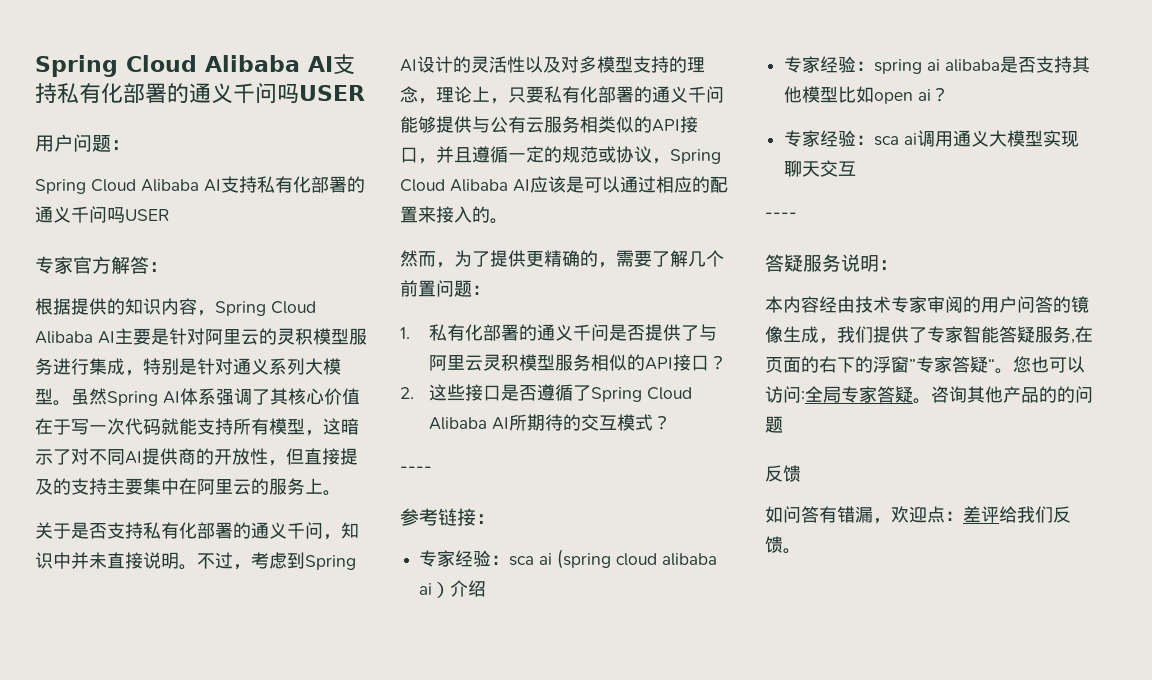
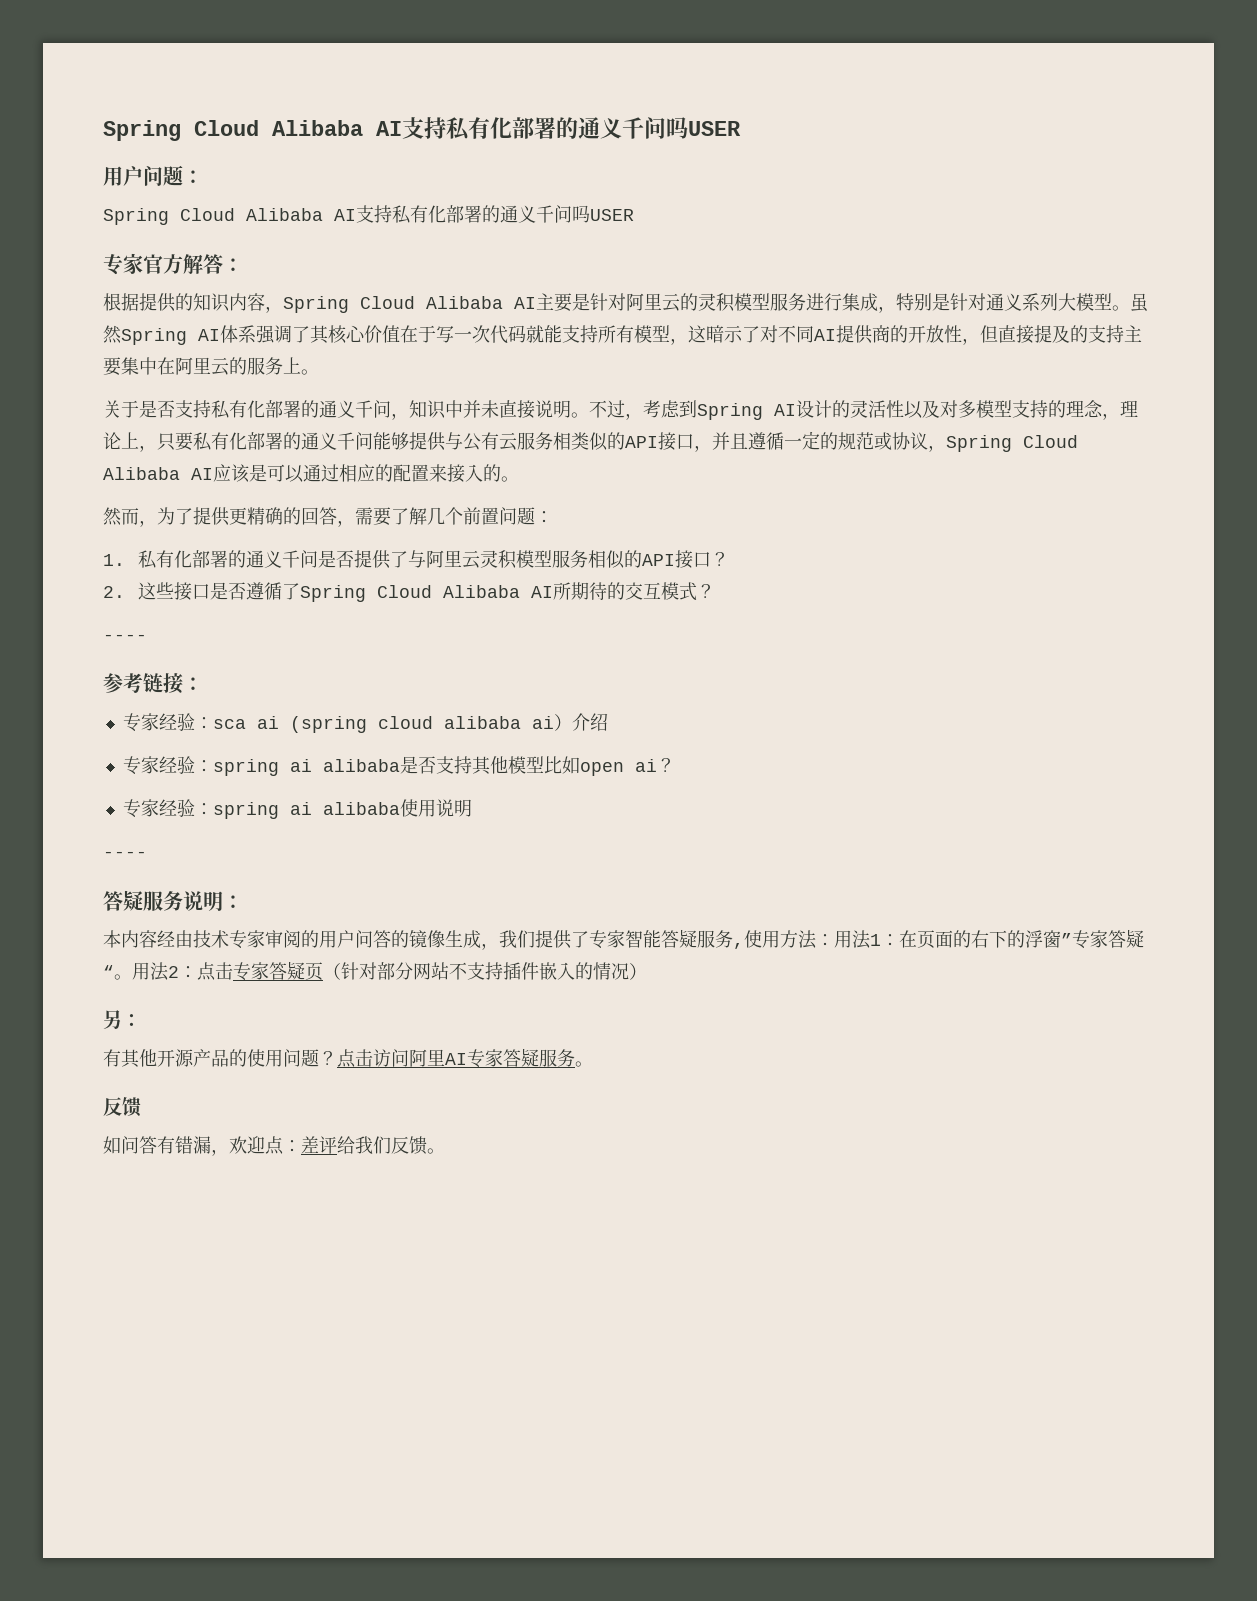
(598, 258) none -> [301,507,337,525] 回答
[874,130,1080,147] [784,160,857,177] sca ai调用通义大模型实现聊天交互 -> [212,799,472,819] spring ai alibaba使用说明
(1075, 341) none -> [744,930,899,949] 使用方法：用法1：
[1013,356,1085,373] [765,386,1093,404] [765,416,783,433] 您也可以访问:全局专家答疑。咨询其他产品的的问题 -> [132,961,647,981] [103,1010,141,1029] [103,1048,593,1068] 用法2：点击专家答疑页（针对部分网站不支持插件嵌入的情况） // 另： // 有其他开源产品的使用问题？点击访问阿里AI专家答疑服务。

